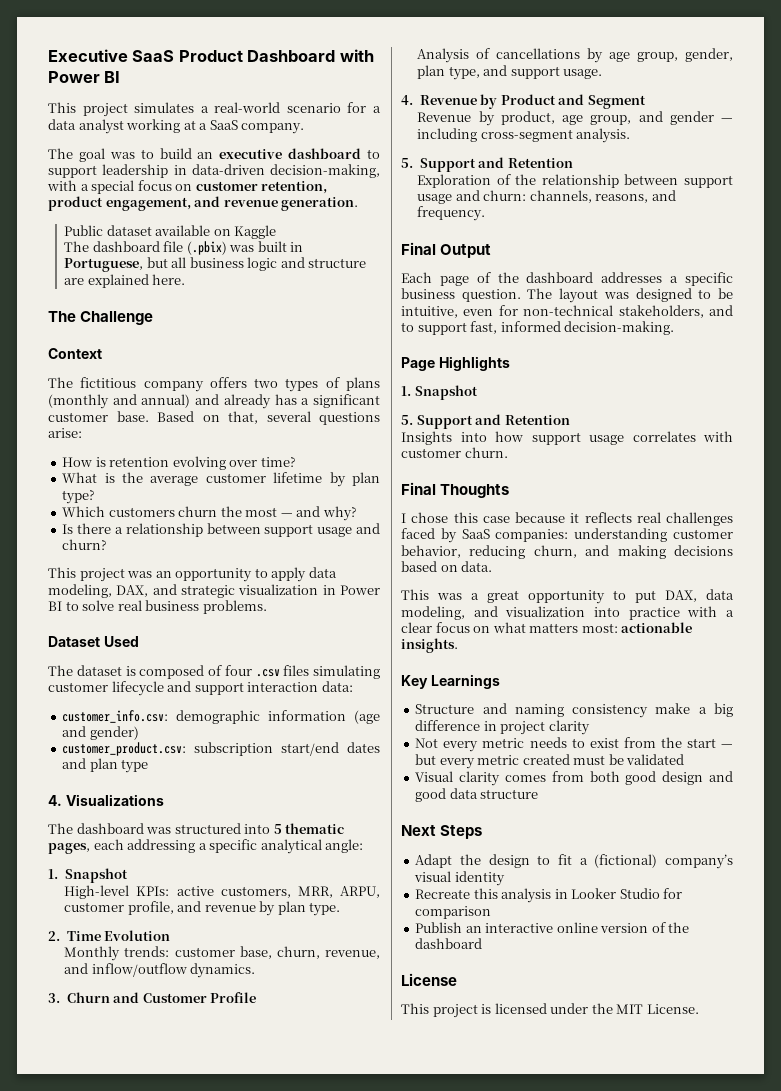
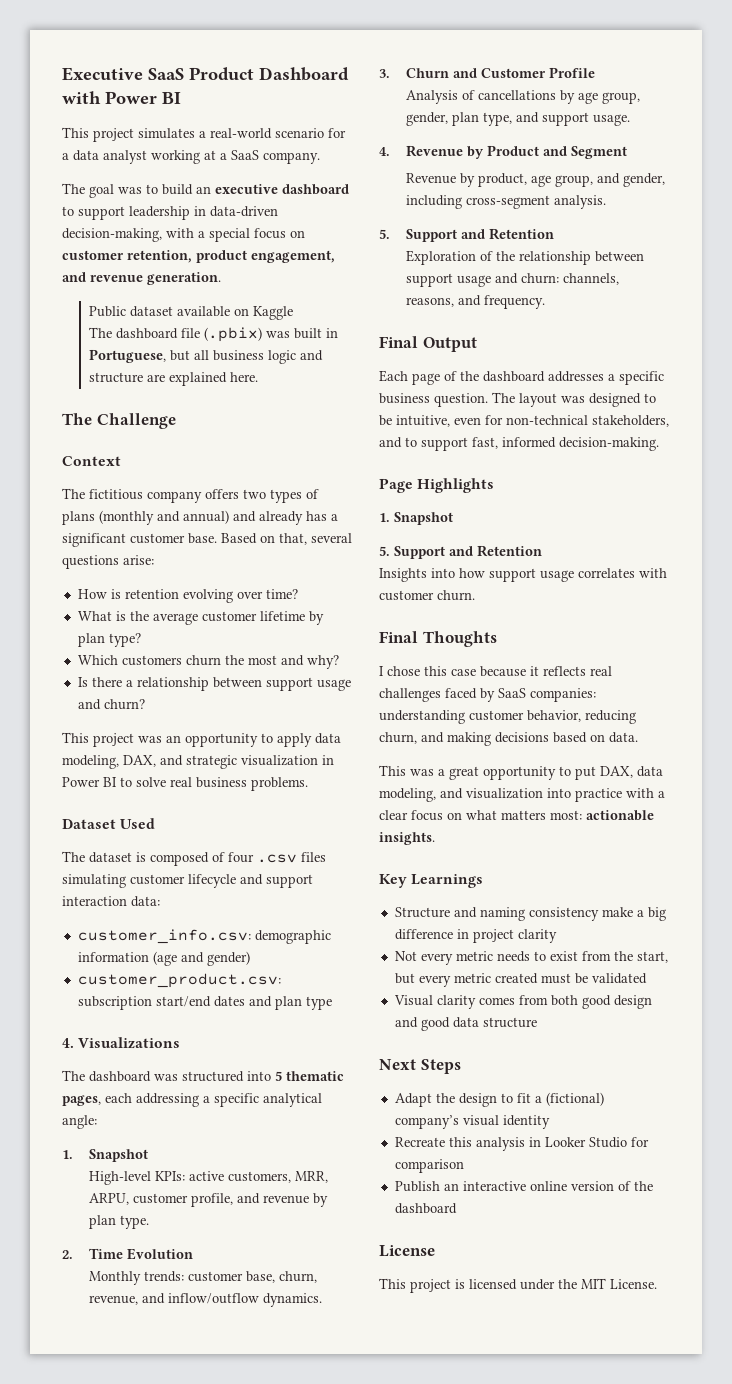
[280,513,293,517] — -> (277, 660) none
[669,111,733,125] gender — -> [622,173,665,187] gender,
[686,738,733,748] start — -> [636,951,668,963] start,

